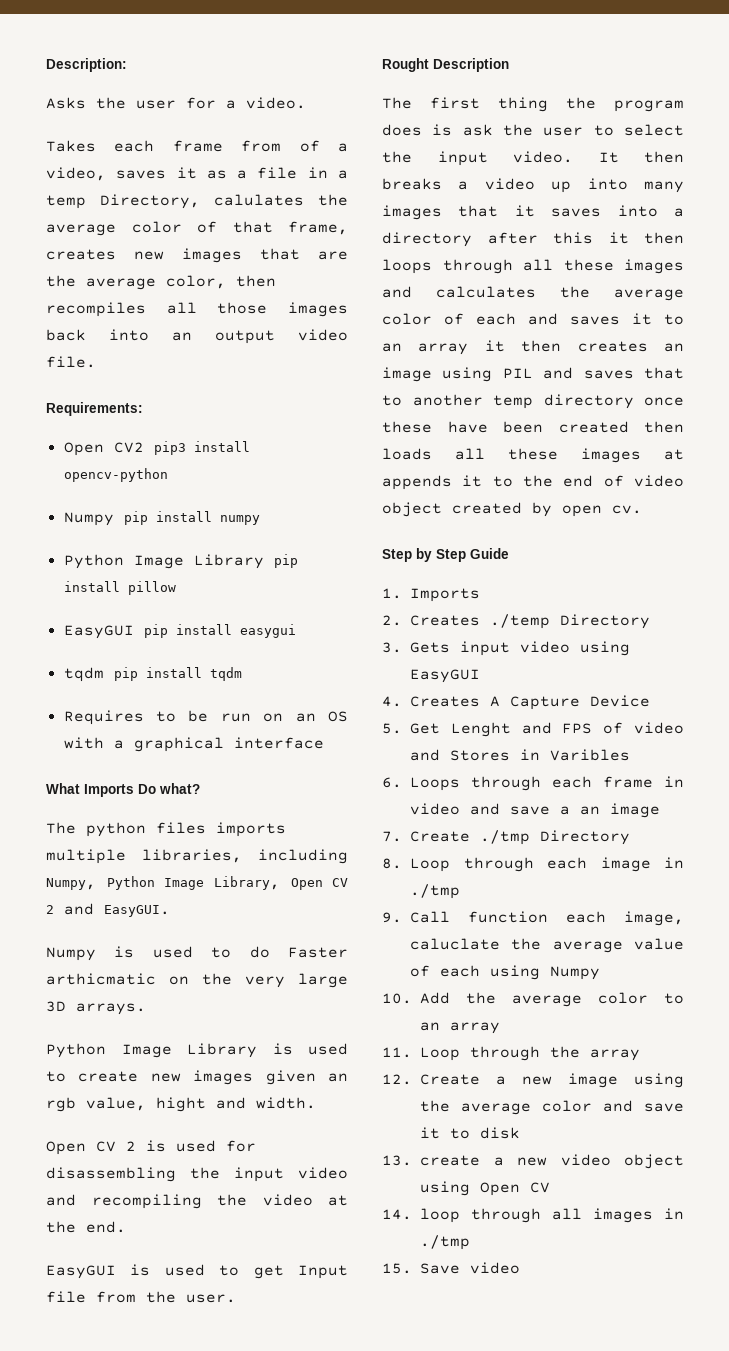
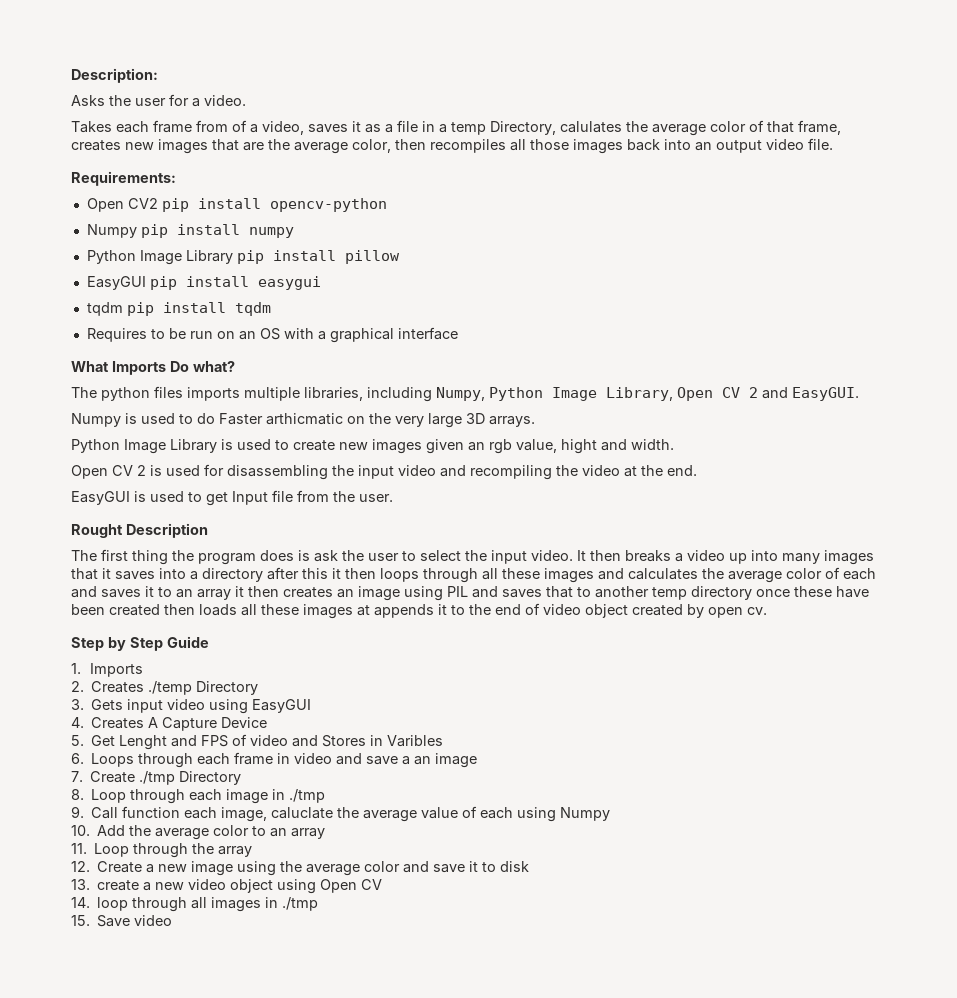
[153,441,186,455] pip3 -> [161,198,189,212] pip

